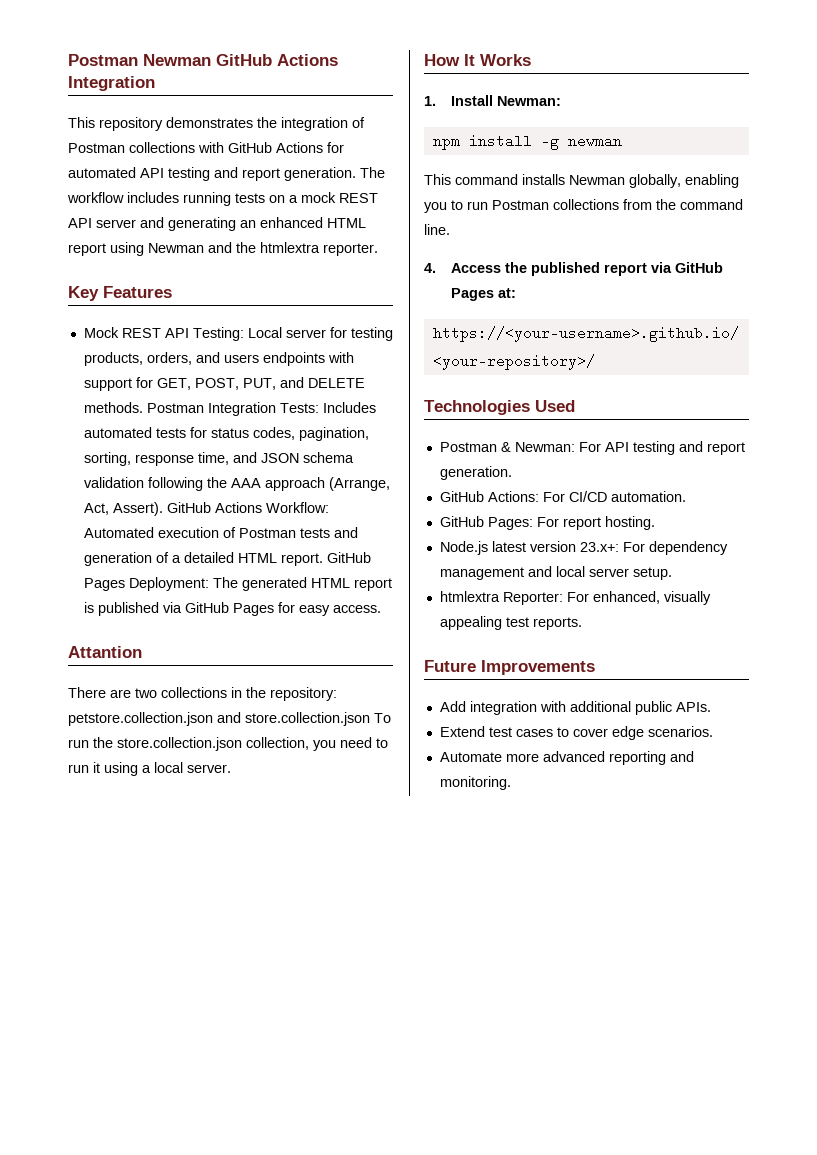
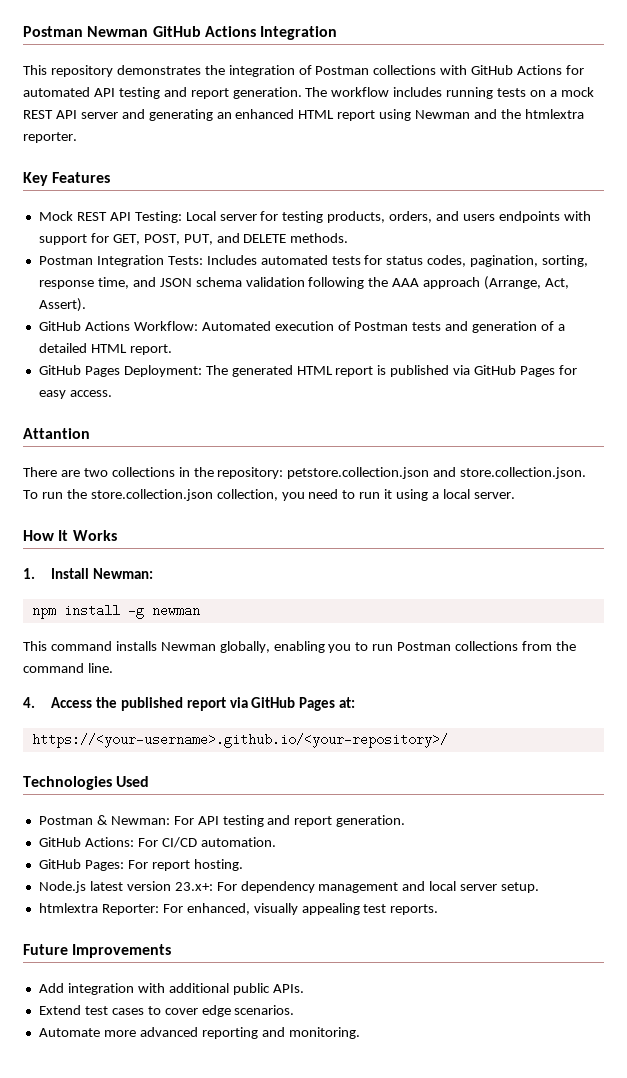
(143, 407) none -> (349, 238) //
(163, 509) none -> (86, 305) //
(323, 559) none -> (172, 349) //
[245,712,370,726] store.collection.json -> [460,467,587,479] store.collection.json.

